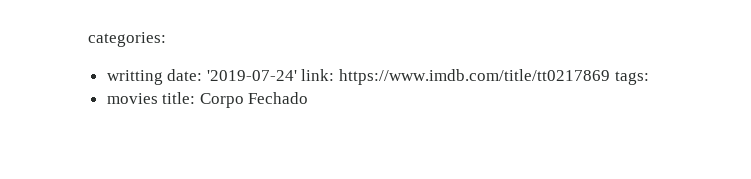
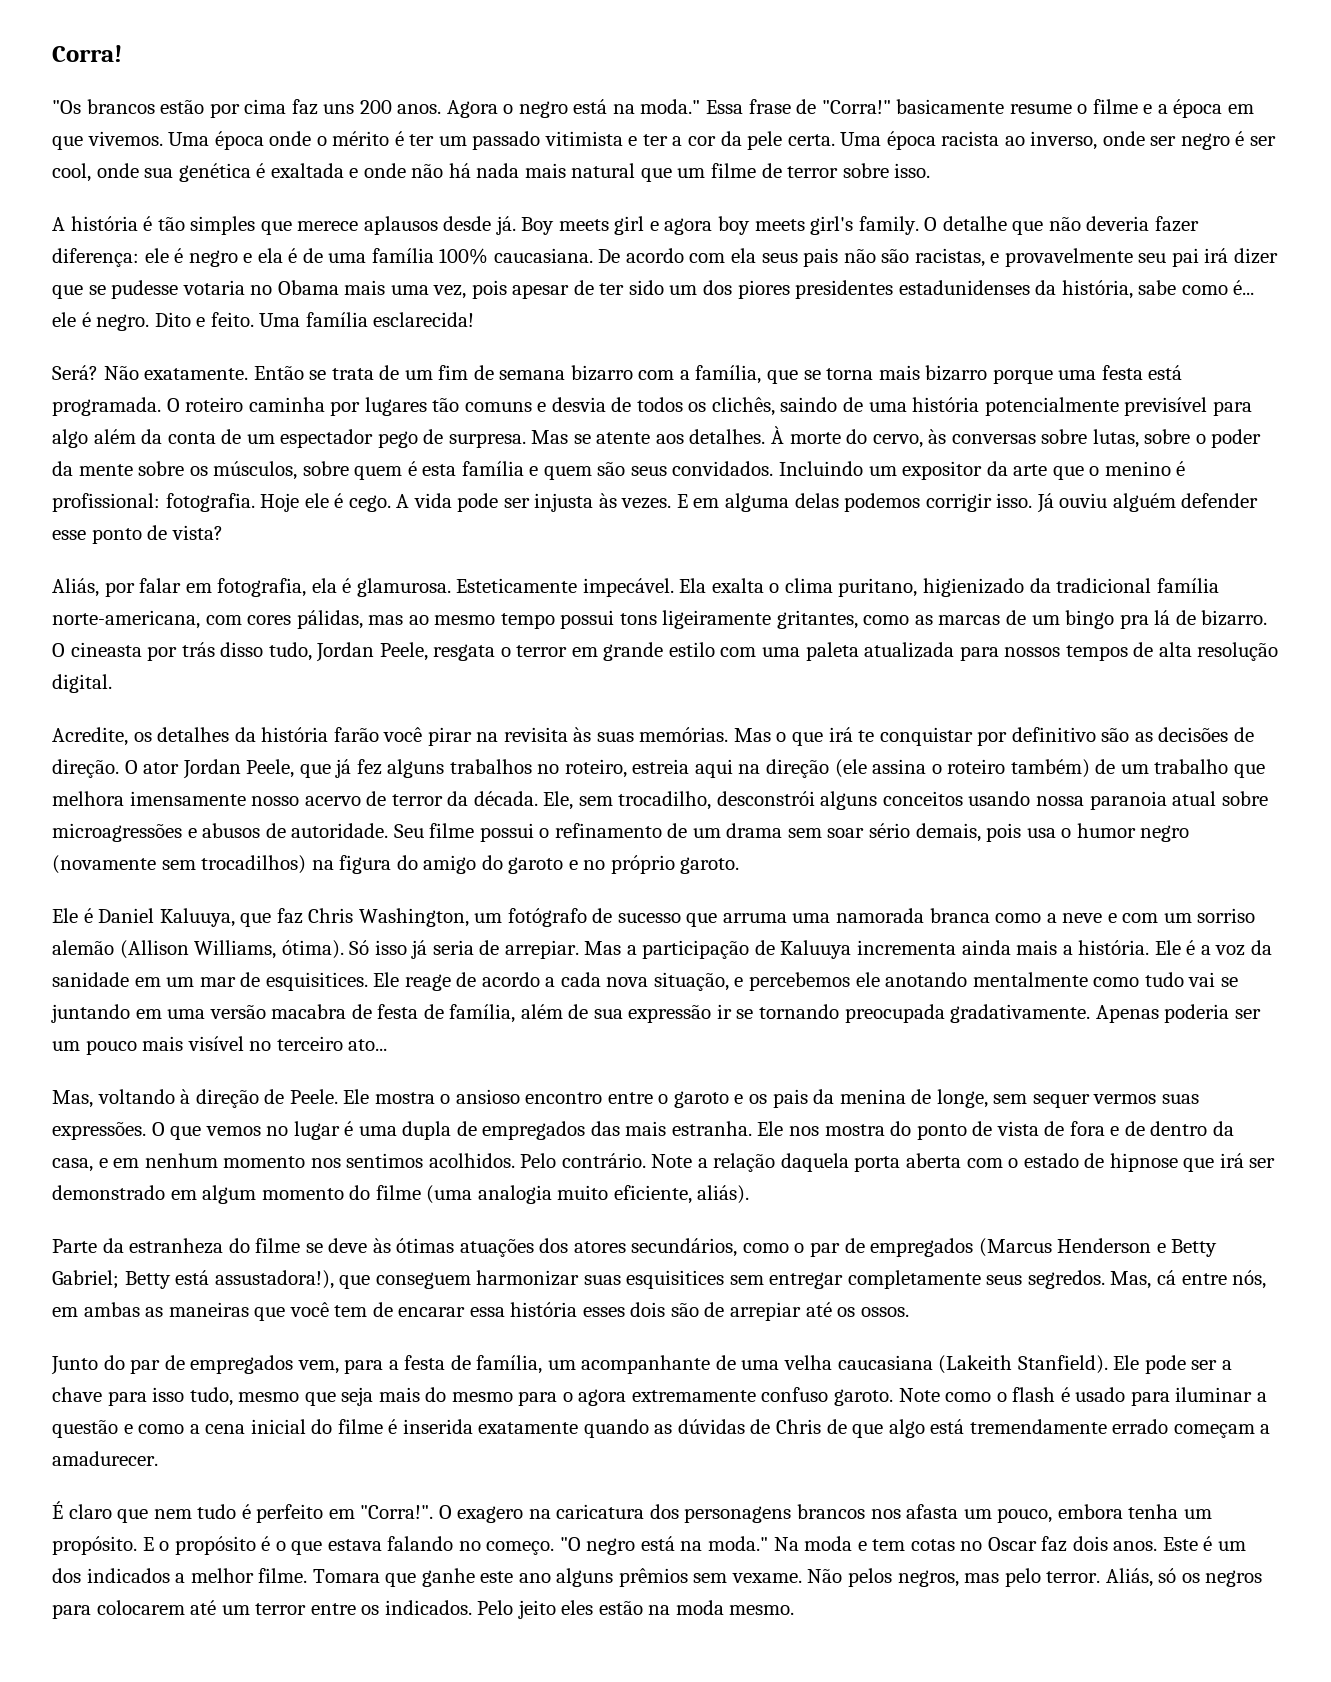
[88,32,166,47] [106,69,649,85] [106,92,309,108] categories: // writting date: '2019-07-24' link: https://www.imdb.com/title/tt0217869 tags: // movies title: Corpo Fechado -> [52,45,122,62] [52,99,1254,118] [52,131,1276,150] [52,163,931,182] [52,216,1199,235] [52,248,1278,267] [52,280,1255,299] [52,312,475,331] [52,365,1183,384] [52,397,1252,416] [52,426,1262,448] [52,461,1186,480] [52,493,1259,513] [52,525,223,544] [52,578,1219,597] [52,610,1268,629] [52,642,1279,662] [52,674,112,693] [52,727,1254,746] [52,759,1265,779] [52,791,1268,810] [52,823,1190,842] [52,855,740,874] [52,908,1256,927] [52,940,1272,959] [52,972,1238,991] [51,1004,1261,1023] [52,1036,388,1055] [52,1089,1199,1108] [52,1121,1234,1140] [52,1153,1276,1172] [52,1185,750,1204] [52,1238,1218,1257] [52,1270,1267,1289] [52,1302,909,1321] [51,1355,1232,1375] [52,1387,1267,1406] [52,1419,1271,1438] [52,1451,158,1466] [52,1501,1212,1523] [52,1536,1246,1555] [52,1568,1263,1587] [52,1600,795,1619] Corra! // "Os brancos estão por cima faz uns 200 anos. Agora o negro está na moda." Essa frase de "Corra!" basicamente resume o filme e a época em que vivemos. Uma época onde o mérito é ter um passado vitimista e ter a cor da pele certa. Uma época racista ao inverso, onde ser negro é ser cool, onde sua genética é exaltada e onde não há nada mais natural que um filme de terror sobre isso. // A história é tão simples que merece aplausos desde já. Boy meets girl e agora boy meets girl's family. O detalhe que não deveria fazer diferença: ele é negro e ela é de uma família 100% caucasiana. De acordo com ela seus pais não são racistas, e provavelmente seu pai irá dizer que se pudesse votaria no Obama mais uma vez, pois apesar de ter sido um dos piores presidentes estadunidenses da história, sabe como é... ele é negro. Dito e feito. Uma família esclarecida! // Será? Não exatamente. Então se trata de um fim de semana bizarro com a família, que se torna mais bizarro porque uma festa está programada. O roteiro caminha por lugares tão comuns e desvia de todos os clichês, saindo de uma história potencialmente previsível para algo além da conta de um espectador pego de surpresa. Mas se atente aos detalhes. À morte do cervo, às conversas sobre lutas, sobre o poder da mente sobre os músculos, sobre quem é esta família e quem são seus convidados. Incluindo um expositor da arte que o menino é profissional: fotografia. Hoje ele é cego. A vida pode ser injusta às vezes. E em alguma delas podemos corrigir isso. Já ouviu alguém defender esse ponto de vista? // Aliás, por falar em fotografia, ela é glamurosa. Esteticamente impecável. Ela exalta o clima puritano, higienizado da tradicional família norte-americana, com cores pálidas, mas ao mesmo tempo possui tons ligeiramente gritantes, como as marcas de um bingo pra lá de bizarro. O cineasta por trás disso tudo, Jordan Peele, resgata o terror em grande estilo com uma paleta atualizada para nossos tempos de alta resolução digital. // Acredite, os detalhes da história farão você pirar na revisita às suas memórias. Mas o que irá te conquistar por definitivo são as decisões de direção. O ator Jordan Peele, que já fez alguns trabalhos no roteiro, estreia aqui na direção (ele assina o roteiro também) de um trabalho que melhora imensamente nosso acervo de terror da década. Ele, sem trocadilho, desconstrói alguns conceitos usando nossa paranoia atual sobre microagressões e abusos de autoridade. Seu filme possui o refinamento de um drama sem soar sério demais, pois usa o humor negro (novamente sem trocadilhos) na figura do amigo do garoto e no próprio garoto. // Ele é Daniel Kaluuya, que faz Chris Washington, um fotógrafo de sucesso que arruma uma namorada branca como a neve e com um sorriso alemão (Allison Williams, ótima). Só isso já seria de arrepiar. Mas a participação de Kaluuya incrementa ainda mais a história. Ele é a voz da sanidade em um mar de esquisitices. Ele reage de acordo a cada nova situação, e percebemos ele anotando mentalmente como tudo vai se juntando em uma versão macabra de festa de família, além de sua expressão ir se tornando preocupada gradativamente. Apenas poderia ser um pouco mais visível no terceiro ato... // Mas, voltando à direção de Peele. Ele mostra o ansioso encontro entre o garoto e os pais da menina de longe, sem sequer vermos suas expressões. O que vemos no lugar é uma dupla de empregados das mais estranha. Ele nos mostra do ponto de vista de fora e de dentro da casa, e em nenhum momento nos sentimos acolhidos. Pelo contrário. Note a relação daquela porta aberta com o estado de hipnose que irá ser demonstrado em algum momento do filme (uma analogia muito eficiente, aliás). // Parte da estranheza do filme se deve às ótimas atuações dos atores secundários, como o par de empregados (Marcus Henderson e Betty Gabriel; Betty está assustadora!), que conseguem harmonizar suas esquisitices sem entregar completamente seus segredos. Mas, cá entre nós, em ambas as maneiras que você tem de encarar essa história esses dois são de arrepiar até os ossos. // Junto do par de empregados vem, para a festa de família, um acompanhante de uma velha caucasiana (Lakeith Stanfield). Ele pode ser a chave para isso tudo, mesmo que seja mais do mesmo para o agora extremamente confuso garoto. Note como o flash é usado para iluminar a questão e como a cena inicial do filme é inserida exatamente quando as dúvidas de Chris de que algo está tremendamente errado começam a amadurecer. // É claro que nem tudo é perfeito em "Corra!". O exagero na caricatura dos personagens brancos nos afasta um pouco, embora tenha um propósito. E o propósito é o que estava falando no começo. "O negro está na moda." Na moda e tem cotas no Oscar faz dois anos. Este é um dos indicados a melhor filme. Tomara que ganhe este ano alguns prêmios sem vexame. Não pelos negros, mas pelo terror. Aliás, só os negros para colocarem até um terror entre os indicados. Pelo jeito eles estão na moda mesmo.

